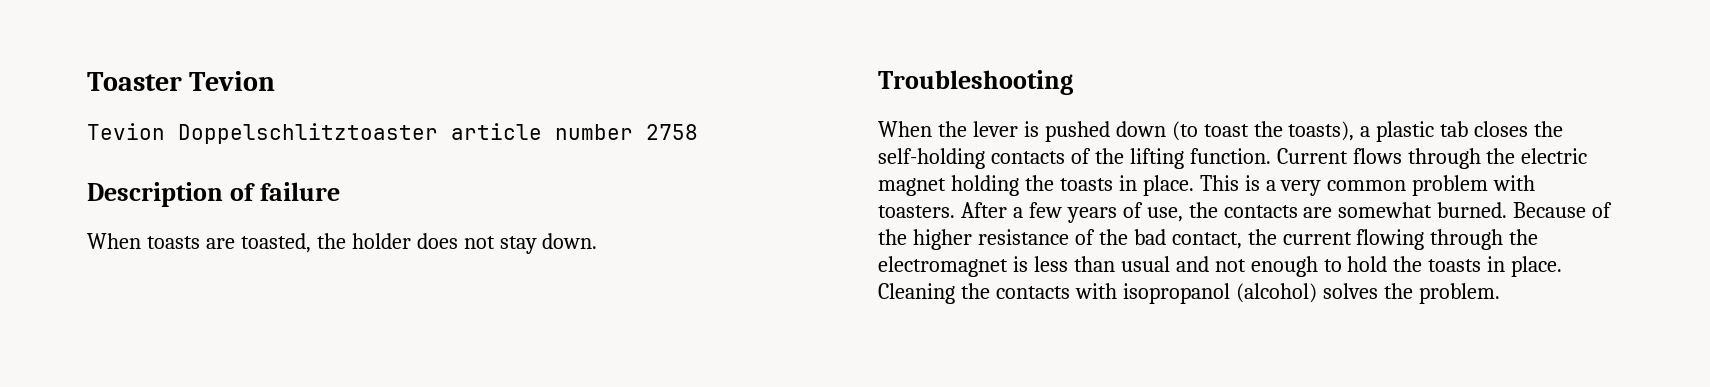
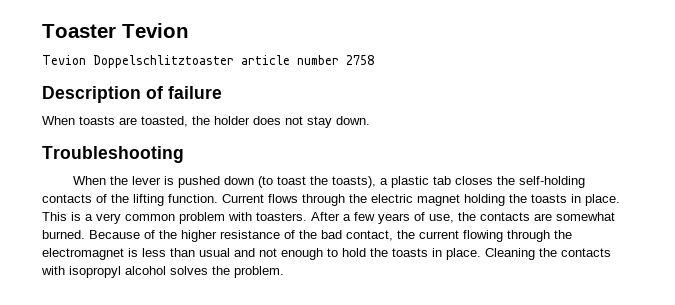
[1122,283,1317,304] isopropanol (alcohol) -> [69,266,166,278] isopropyl alcohol

